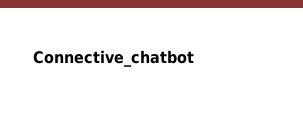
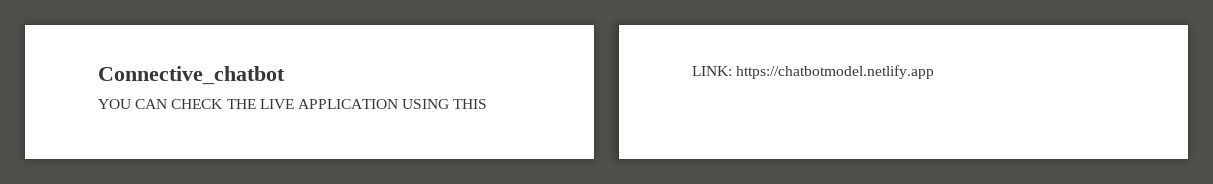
(194, 58) none -> [98,99,488,109] [692,65,935,79] // YOU CAN CHECK THE LIVE APPLICATION USING THIS LINK: https://chatbotmodel.netlify.app

